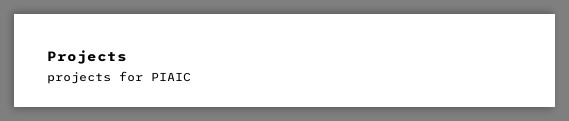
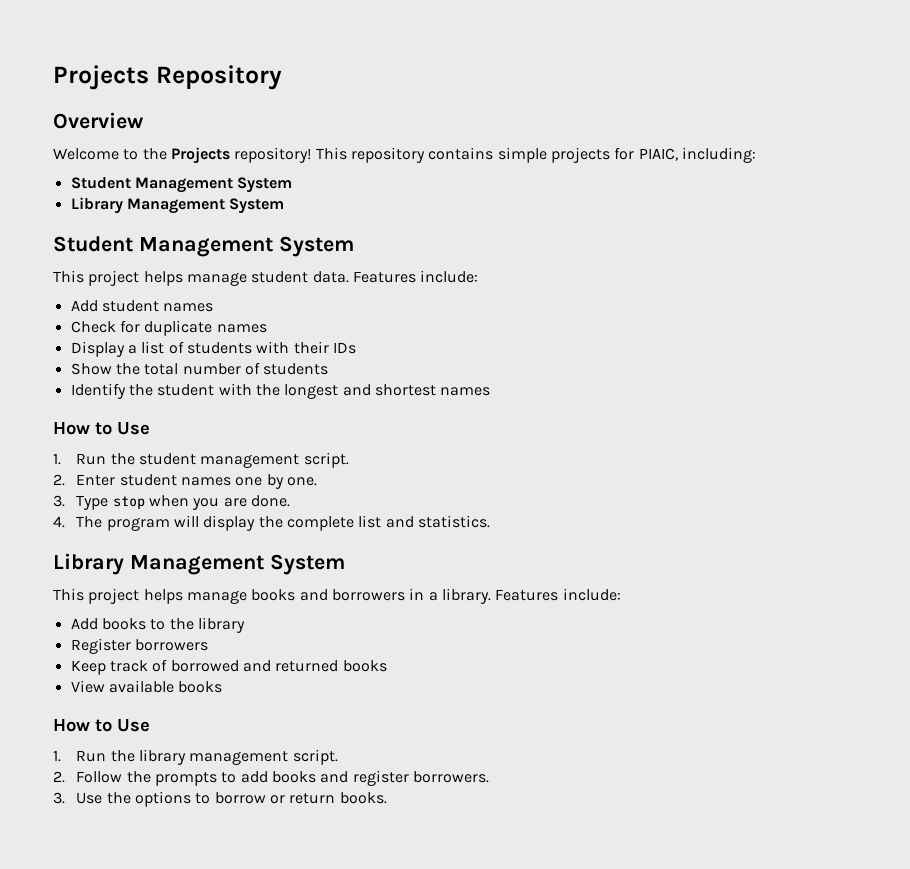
[47,50,127,64] [47,71,191,84] Projects // projects for PIAIC -> [53,65,282,90] [53,112,143,129] [53,147,756,164] [70,177,293,193] [70,197,285,214] [53,236,354,257] [53,270,479,286] [70,300,214,312] [70,320,267,336] [70,341,356,357] [70,362,329,375] [70,383,491,399] [53,422,150,435] [53,452,349,468] [53,474,317,489] [53,495,290,510] [53,515,490,531] [53,553,345,575] [53,588,621,604] [70,617,245,633] [70,638,208,654] [70,659,387,675] [70,680,223,693] [53,719,150,732] [53,749,338,765] [53,770,489,786] [53,791,387,807] Projects Repository // Overview // Welcome to the Projects repository! This repository contains simple projects for PIAIC, including: // Student Management System // Library Management System // Student Management System // This project helps manage student data. Features include: // Add student names // Check for duplicate names // Display a list of students with their IDs // Show the total number of students // Identify the student with the longest and shortest names // How to Use // 1. Run the student management script. // 2. Enter student names one by one. // 3. Type stop when you are done. // 4. The program will display the complete list and statistics. // Library Management System // This project helps manage books and borrowers in a library. Features include: // Add books to the library // Register borrowers // Keep track of borrowed and returned books // View available books // How to Use // 1. Run the library management script. // 2. Follow the prompts to add books and register borrowers. // 3. Use the options to borrow or return books.

